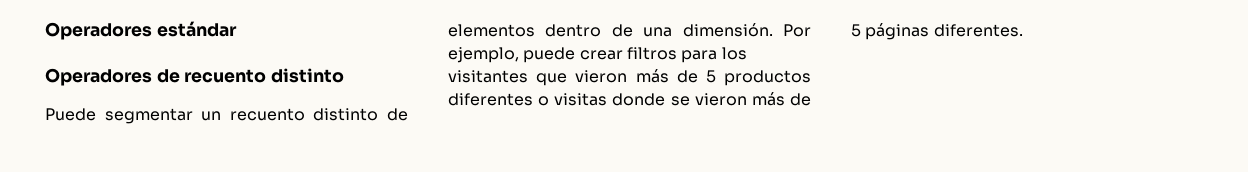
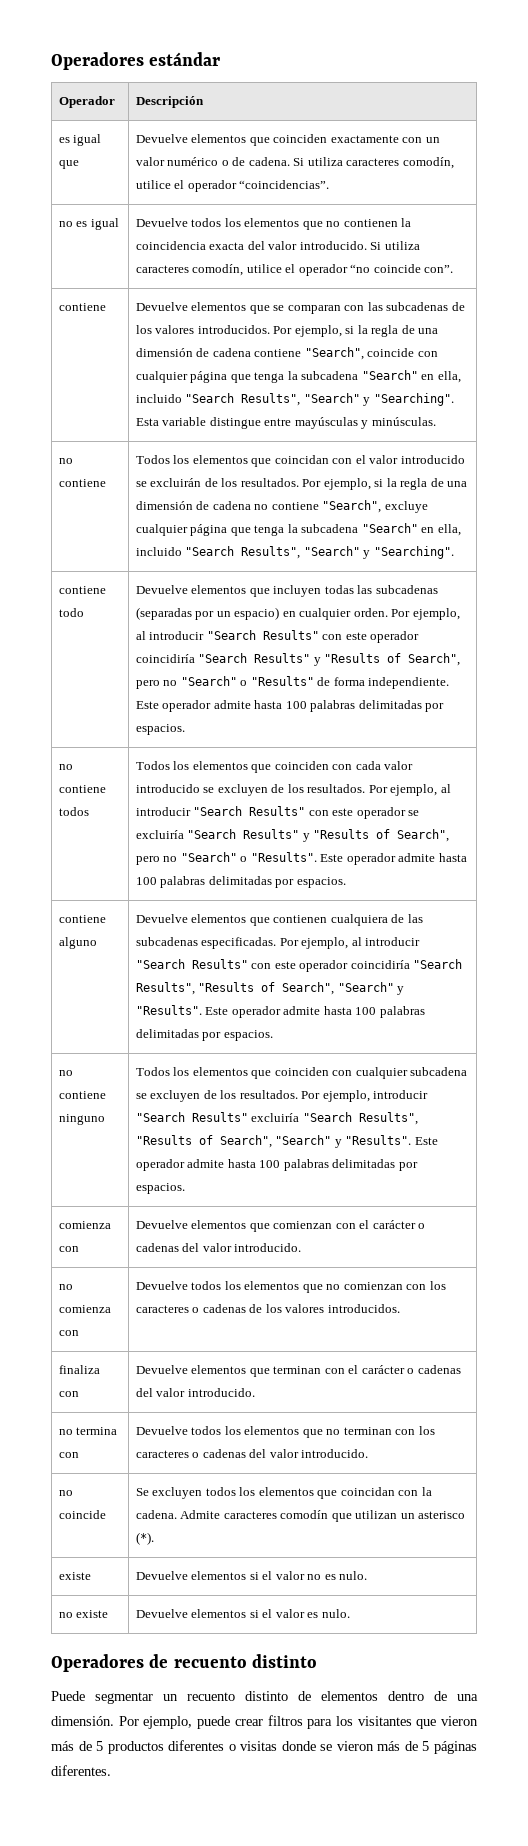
(237, 29) none -> [58,96,115,108] [135,96,204,108] [58,134,102,146] [58,160,79,169] [135,134,440,146] [135,157,454,169] [135,180,330,192] [58,218,119,230] [135,218,412,230] [135,241,420,250] [135,264,454,276] [58,303,106,311] [135,302,465,314] [135,325,439,337] [135,347,438,360] [135,370,461,383] [135,393,454,406] [135,417,436,429] [58,458,73,464] [58,479,106,487] [135,455,465,467] [135,478,468,490] [135,500,428,513] [135,523,461,536] [135,546,454,559] [58,586,106,594] [58,608,84,617] [135,585,438,597] [135,607,460,620] [135,630,420,643] [135,653,461,666] [135,676,450,689] [135,700,445,712] [135,724,185,735] [58,764,73,770] [58,785,106,793] [58,807,89,816] [135,761,414,773] [135,784,451,796] [135,806,420,819] [135,829,450,842] [135,852,467,865] [135,876,346,888] [58,915,106,923] [58,937,97,949] [135,914,423,926] [135,937,421,949] [135,959,463,972] [135,982,405,995] [135,1005,425,1018] [135,1029,273,1041] [58,1070,73,1076] [58,1091,106,1099] [58,1114,105,1125] [135,1067,468,1079] [135,1090,429,1102] [135,1112,418,1125] [135,1135,438,1148] [135,1159,418,1171] [135,1183,185,1194] [58,1221,111,1229] [58,1246,79,1252] [135,1220,426,1232] [135,1243,302,1252] [58,1284,73,1290] [58,1305,111,1313] [58,1330,79,1336] [135,1281,446,1293] [135,1304,400,1313] [58,1365,100,1374] [58,1391,79,1397] [135,1365,461,1377] [135,1388,255,1397] [58,1427,118,1435] [58,1452,79,1458] [135,1426,435,1438] [135,1449,369,1458] [58,1490,73,1496] [58,1510,106,1519] [135,1487,432,1499] [135,1510,466,1522] [135,1532,154,1545] [58,1572,91,1580] [135,1571,368,1580] [58,1610,109,1618] [135,1609,350,1618] // Operador | Descripción // es igual que | Devuelve elementos que coinciden exactamente con un valor numérico o de cadena. Si utiliza caracteres comodín, utilice el operador “coincidencias”. // no es igual | Devuelve todos los elementos que no contienen la coincidencia exacta del valor introducido. Si utiliza caracteres comodín, utilice el operador “no coincide con”. // contiene | Devuelve elementos que se comparan con las subcadenas de los valores introducidos. Por ejemplo, si la regla de una dimensión de cadena contiene "Search", coincide con cualquier página que tenga la subcadena "Search" en ella, incluido "Search Results", "Search" y "Searching". Esta variable distingue entre mayúsculas y minúsculas. // no contiene | Todos los elementos que coincidan con el valor introducido se excluirán de los resultados. Por ejemplo, si la regla de una dimensión de cadena no contiene "Search", excluye cualquier página que tenga la subcadena "Search" en ella, incluido "Search Results", "Search" y "Searching". // contiene todo | Devuelve elementos que incluyen todas las subcadenas (separadas por un espacio) en cualquier orden. Por ejemplo, al introducir "Search Results" con este operador coincidiría "Search Results" y "Results of Search", pero no "Search" o "Results" de forma independiente. Este operador admite hasta 100 palabras delimitadas por espacios. // no contiene todos | Todos los elementos que coinciden con cada valor introducido se excluyen de los resultados. Por ejemplo, al introducir "Search Results" con este operador se excluiría "Search Results" y "Results of Search", pero no "Search" o "Results". Este operador admite hasta 100 palabras delimitadas por espacios. // contiene alguno | Devuelve elementos que contienen cualquiera de las subcadenas especificadas. Por ejemplo, al introducir "Search Results" con este operador coincidiría "Search Results", "Results of Search", "Search" y "Results". Este operador admite hasta 100 palabras delimitadas por espacios. // no contiene ninguno | Todos los elementos que coinciden con cualquier subcadena se excluyen de los resultados. Por ejemplo, introducir "Search Results" excluiría "Search Results", "Results of Search", "Search" y "Results". Este operador admite hasta 100 palabras delimitadas por espacios. // comienza con | Devuelve elementos que comienzan con el carácter o cadenas del valor introducido. // no comienza con | Devuelve todos los elementos que no comienzan con los caracteres o cadenas de los valores introducidos. // finaliza con | Devuelve elementos que terminan con el carácter o cadenas del valor introducido. // no termina con | Devuelve todos los elementos que no terminan con los caracteres o cadenas del valor introducido. // no coincide | Se excluyen todos los elementos que coincidan con la cadena. Admite caracteres comodín que utilizan un asterisco (*). // existe | Devuelve elementos si el valor no es nulo. // no existe | Devuelve elementos si el valor es nulo.

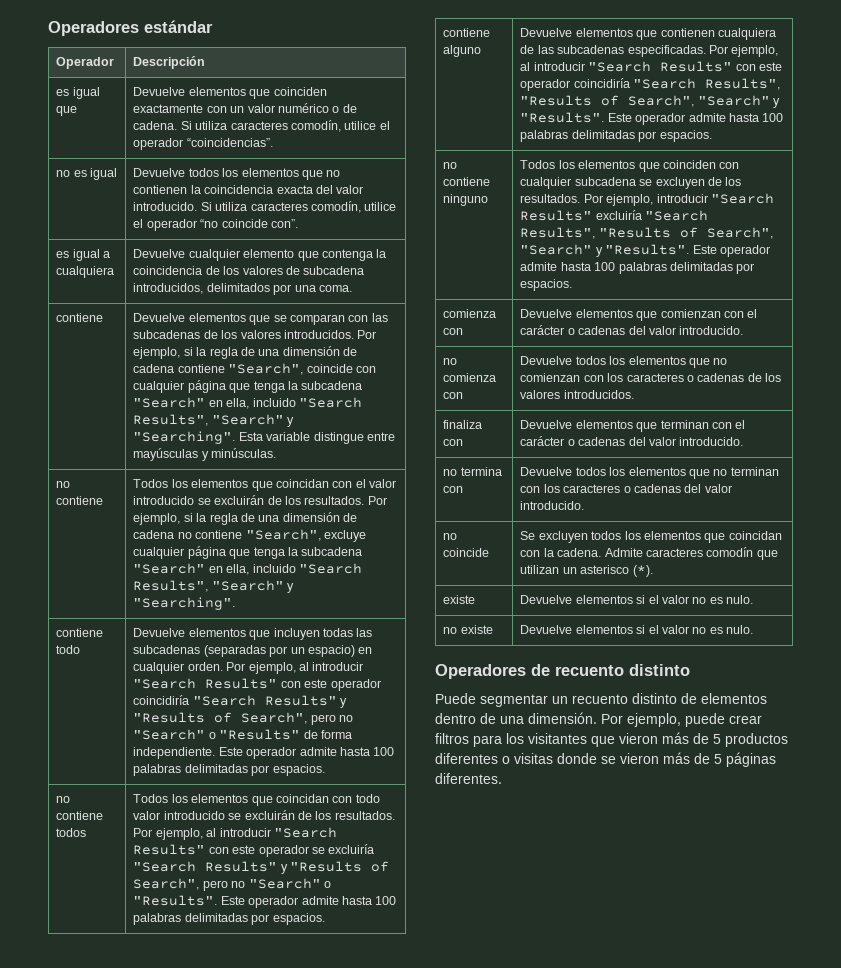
(454, 269) none -> [56,249,111,261] [56,266,115,278] [133,249,387,261] [133,266,365,275] [133,283,352,295] // es igual a cualquiera | Devuelve cualquier elemento que contenga la coincidencia de los valores de subcadena introducidos, delimitados por una coma.
[274,761,414,770] [135,784,268,796] coinciden con cada valor introducido se excluyen -> [275,794,380,803] [133,810,295,820] coincidan con todo valor introducido se excluirán
(305, 1613) none -> [692,627,707,634] no

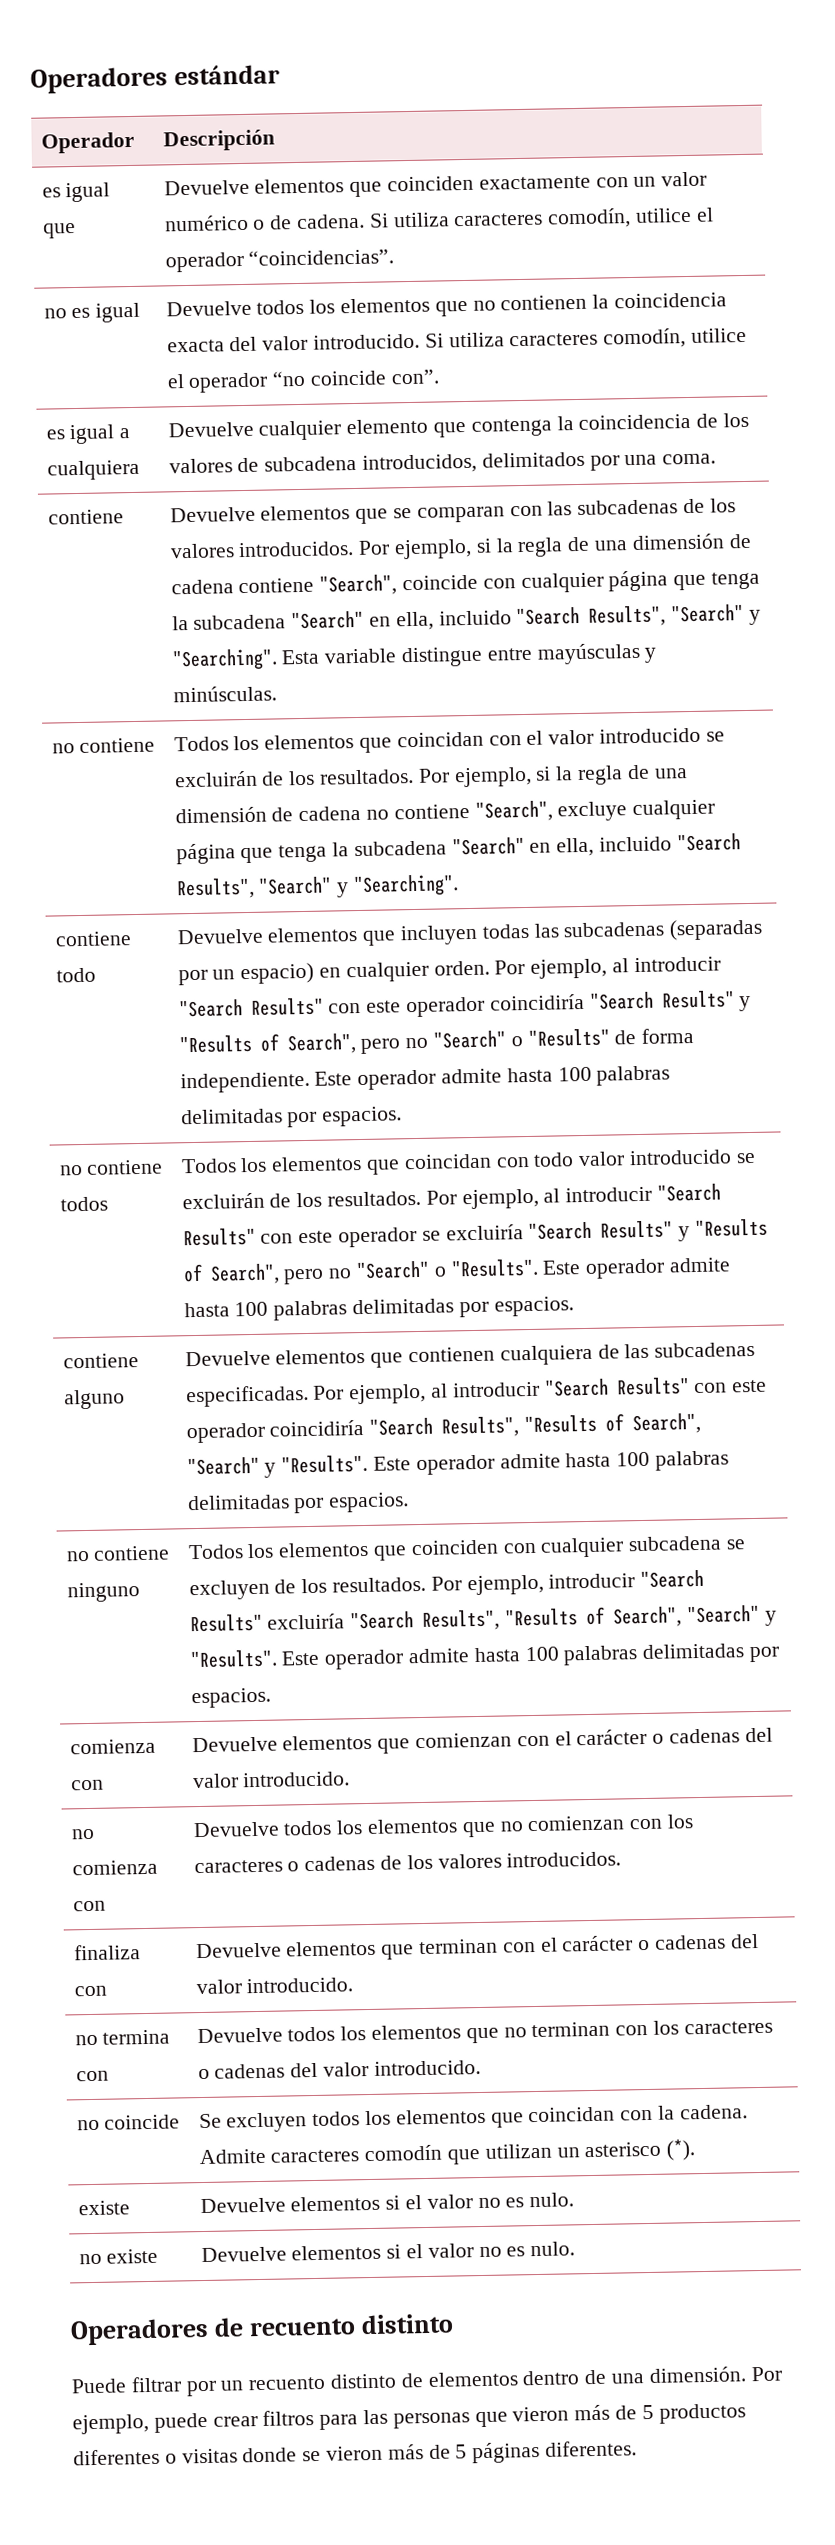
[480,694,548,707] segmentar -> [130,2376,217,2397] filtrar por
[506,733,587,744] los visitantes -> [363,2409,470,2429] las personas

